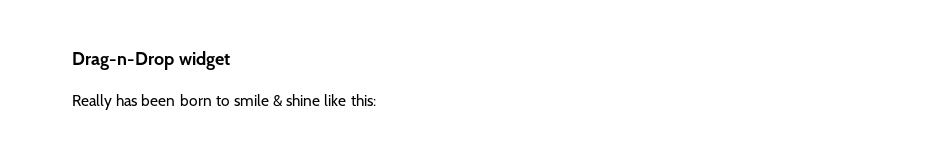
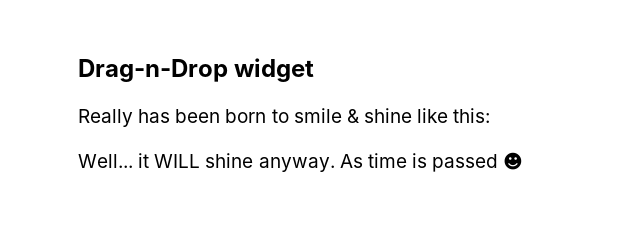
(376, 100) none -> [78,152,524,172] // Well... it WILL shine anyway. As time is passed ☻

